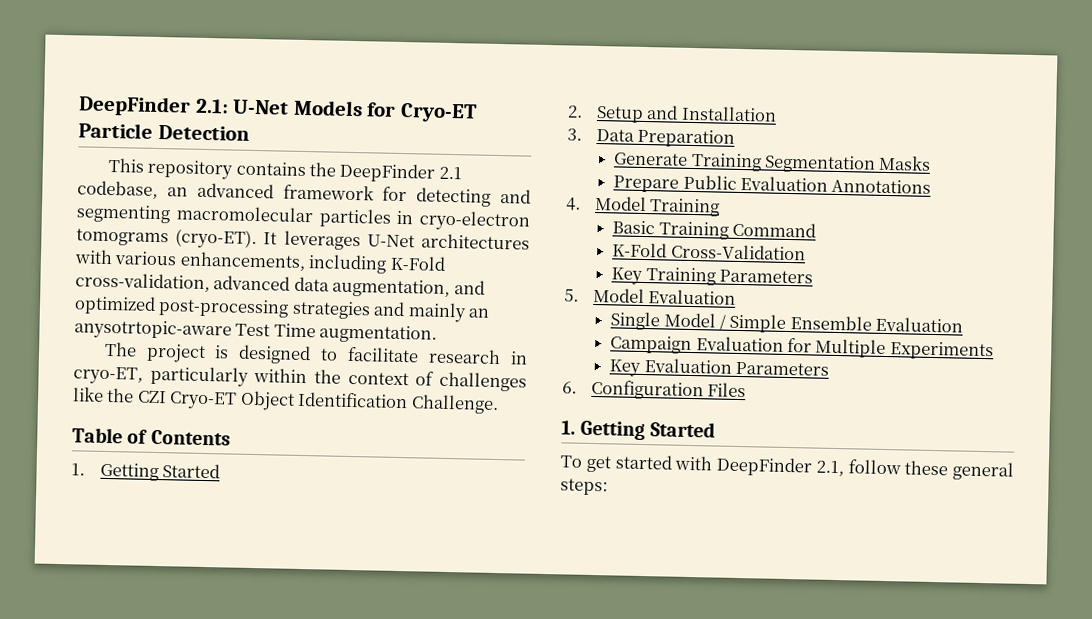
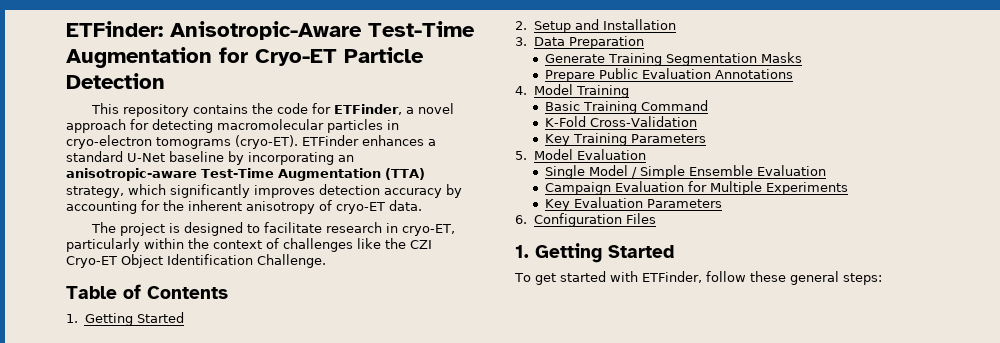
[78,95,363,117] DeepFinder 2.1: U-Net Models -> [66,21,475,40] [66,47,212,68] ETFinder: Anisotropic-Aware Test-Time Augmentation
[339,162,462,183] [77,180,531,207] [76,204,171,224] DeepFinder 2.1 codebase, an advanced framework for detecting and segmenting -> [276,103,454,115] [66,119,213,133] code for ETFinder, a novel approach for detecting
[263,230,530,251] [74,249,446,274] [75,272,485,299] [74,295,491,323] [74,319,438,344] It leverages U-Net architectures with various enhancements, including K-Fold cross-validation, advanced data augmentation, and optimized post-processing strategies and mainly an anysotrtopic-aware Test Time augmentation. -> [302,135,436,146] [66,151,354,165] [66,168,425,181] [66,184,462,198] [66,200,422,214] ETFinder enhances a standard U-Net baseline by incorporating an anisotropic-aware Test-Time Augmentation (TTA) strategy, which significantly improves detection accuracy by accounting for the inherent anisotropy of cryo-ET data.
[716,456,844,477] DeepFinder 2.1, -> [641,271,702,283] ETFinder,

